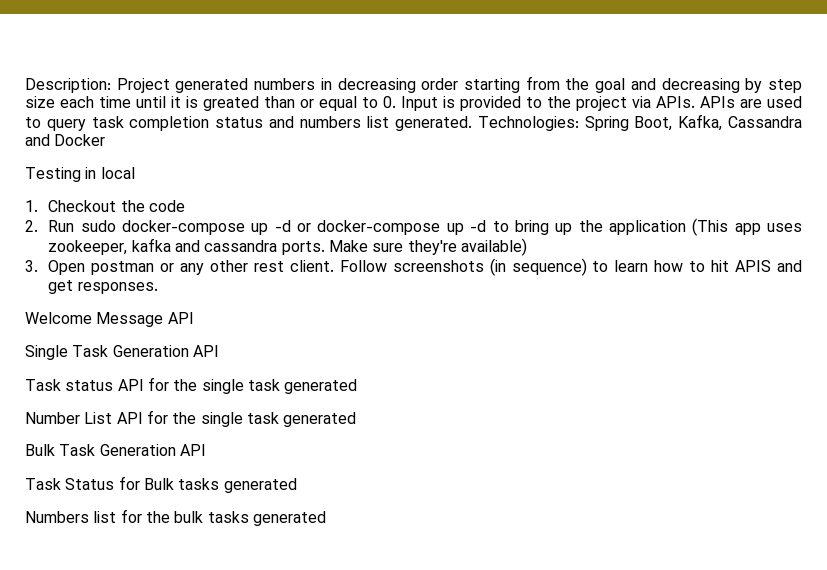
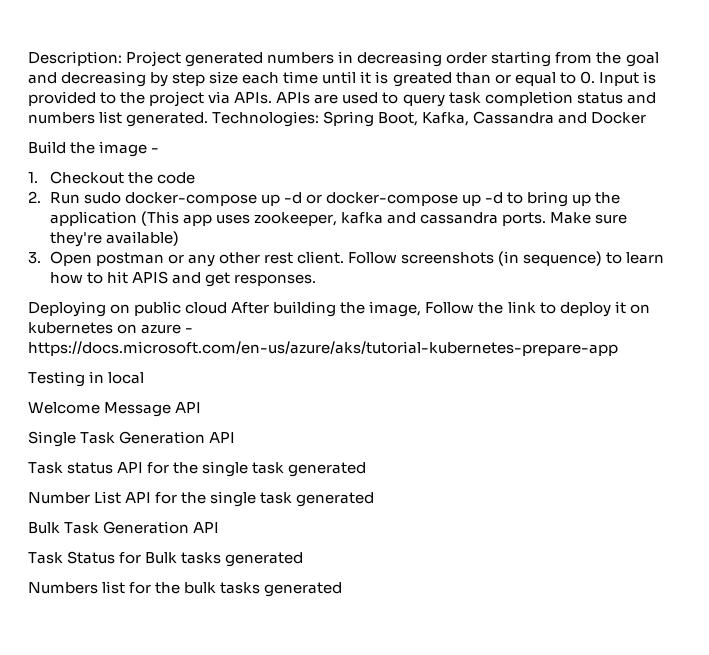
[25,167,135,182] Testing in local -> [28,141,160,157] Build the image -
(158, 288) none -> [28,301,650,317] [28,322,194,334] [28,341,618,356] [28,371,145,387] // Deploying on public cloud After building the image, Follow the link to deploy it on kubernetes on azure - https://docs.microsoft.com/en-us/azure/aks/tutorial-kubernetes-prepare-app // Testing in local

